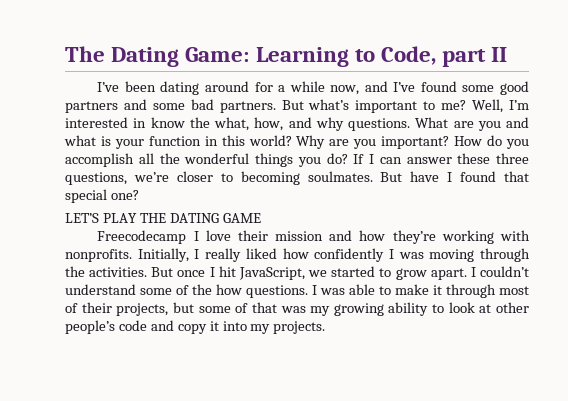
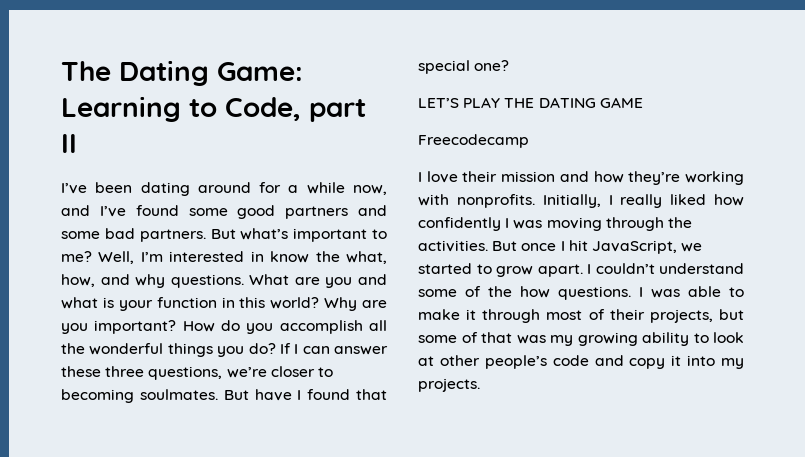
(187, 237) none -> (529, 141) //

